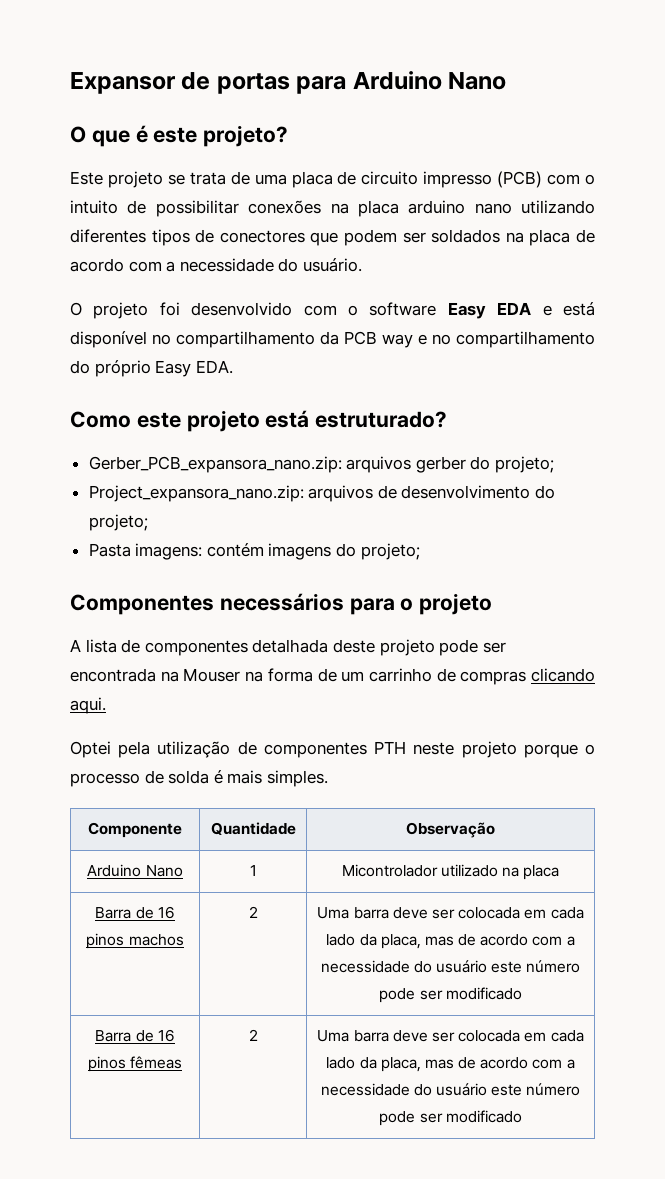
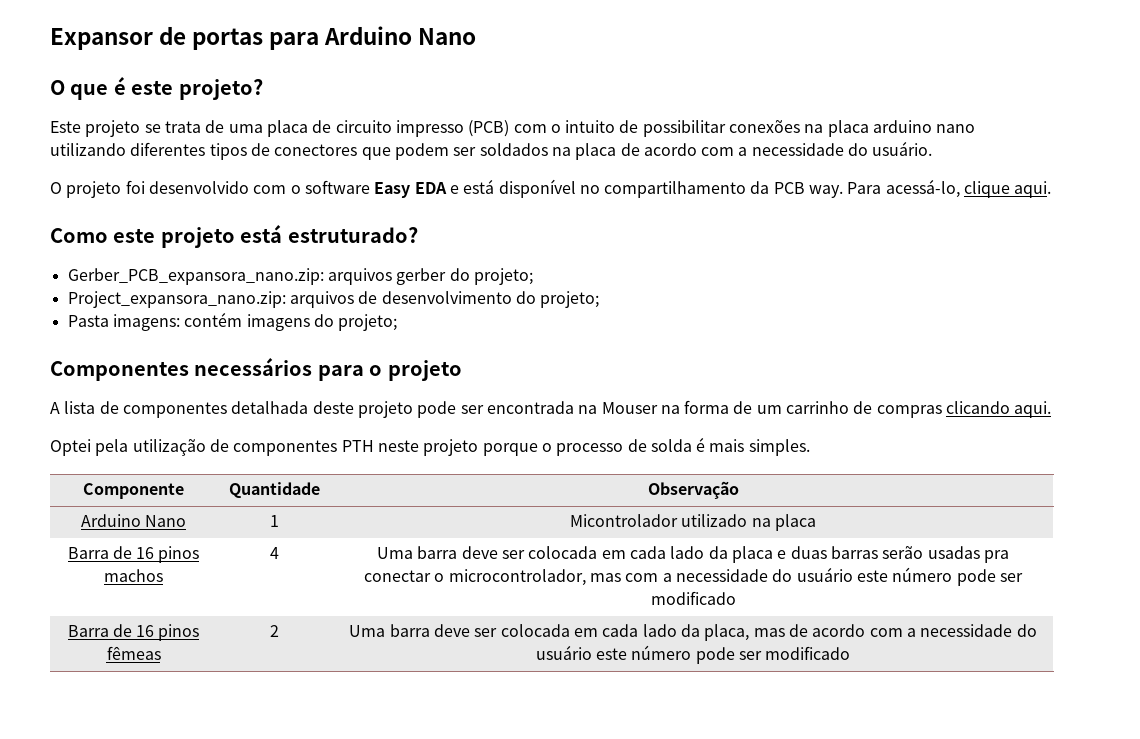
[382,331,595,348] [70,360,233,377] way e no compartilhamento do próprio Easy EDA. -> [809,179,1052,198] way. Para acessá-lo, clique aqui.
[248,906,258,918] [317,907,584,919] [326,934,529,949] 2 | Uma barra deve ser colocada em cada lado da placa, mas de acordo -> [270,547,279,559] [377,546,1009,563] [364,569,622,586] 4 | Uma barra deve ser colocada em cada lado da placa e duas barras serão usadas pra conectar o microcontrolador, mas

